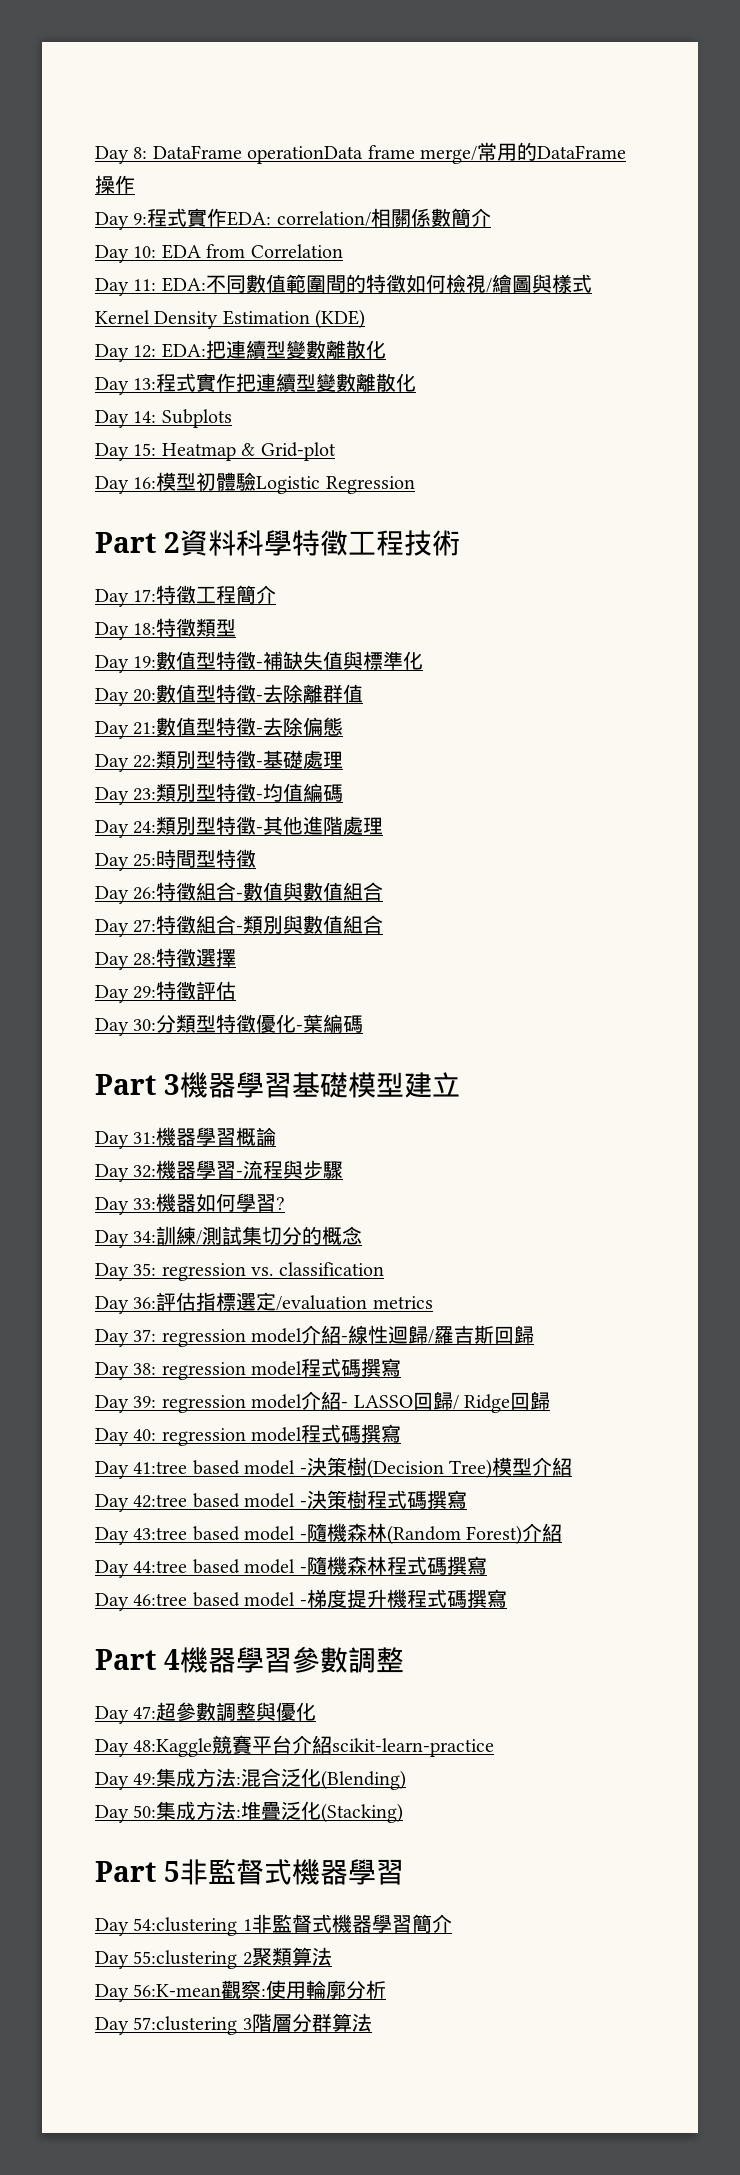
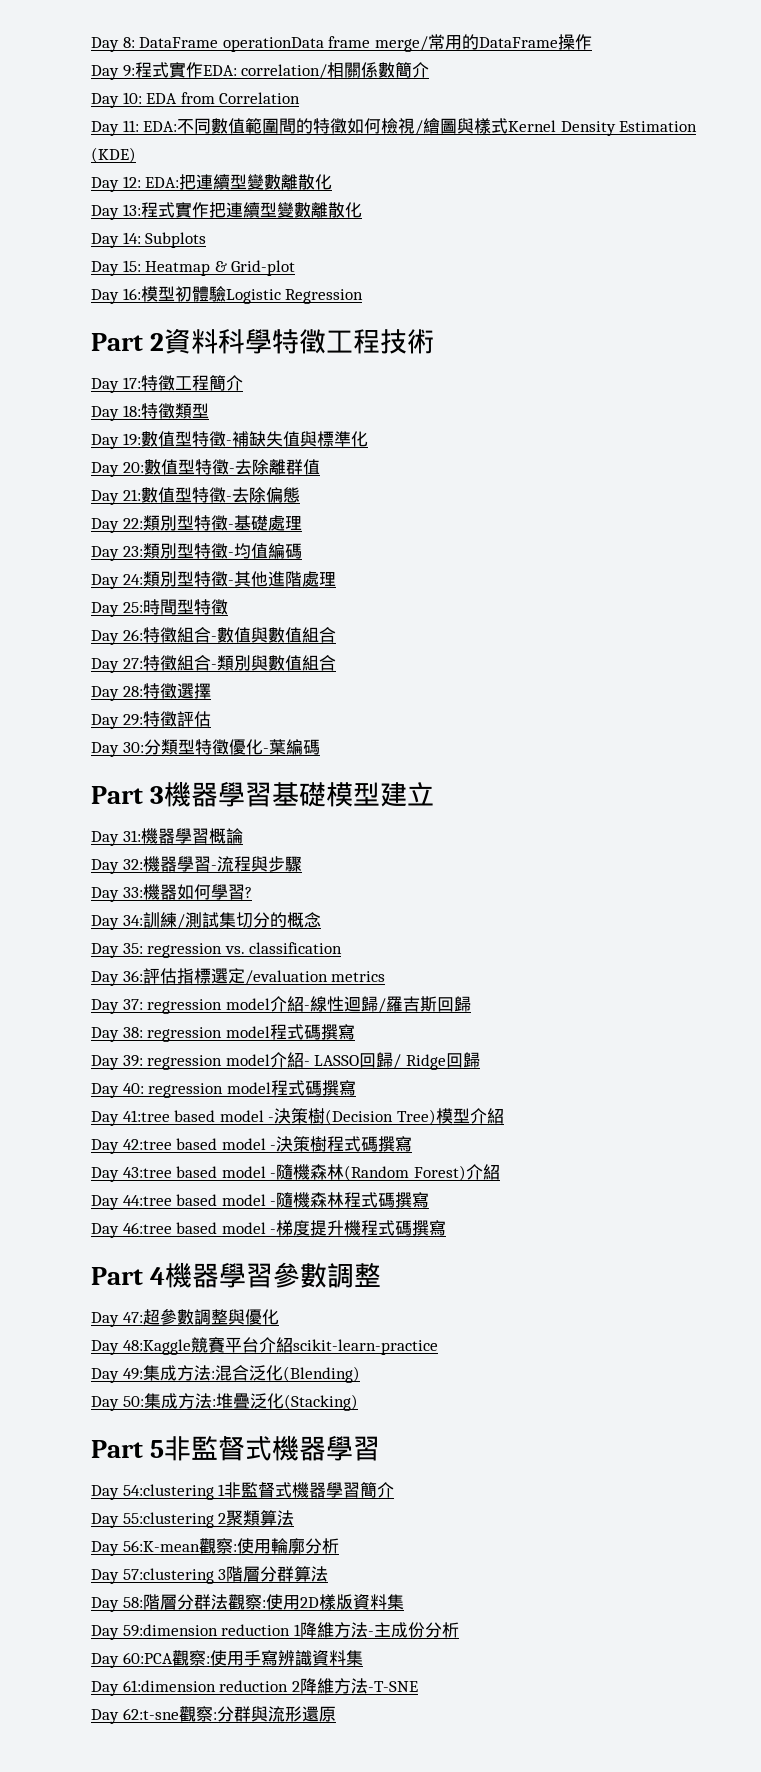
(372, 2022) none -> [91,1594,404,1612] [91,1622,459,1640] [91,1650,363,1668] [91,1678,418,1696] [91,1706,336,1724] // Day 58:階層分群法觀察:使用2D樣版資料集 // Day 59:dimension reduction 1降維方法-主成份分析 // Day 60:PCA觀察:使用手寫辨識資料集 // Day 61:dimension reduction 2降維方法-T-SNE // Day 62:t-sne觀察:分群與流形還原

